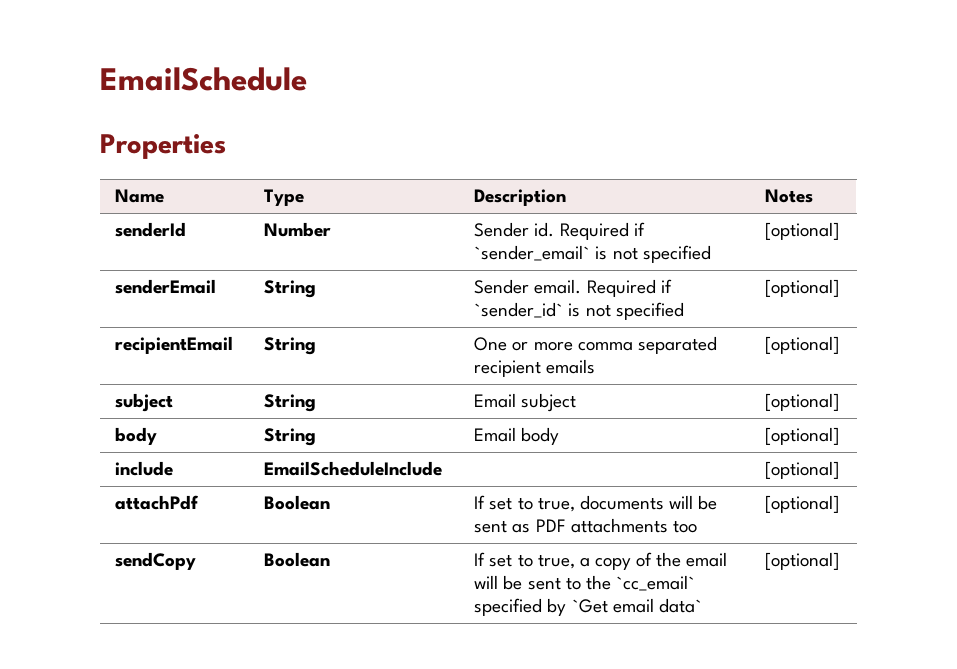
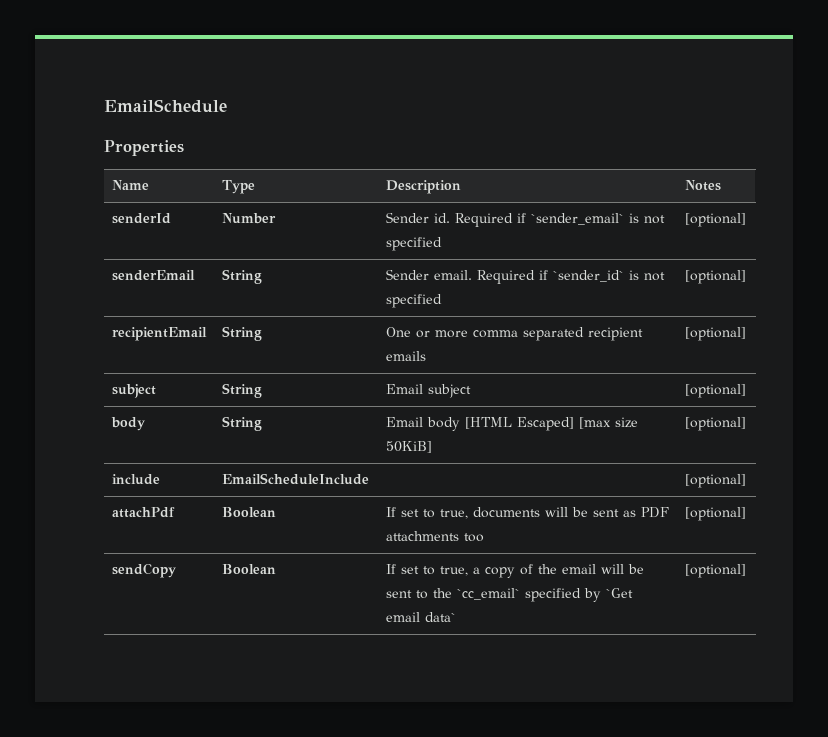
(560, 436) none -> [464,417,638,431] [385,441,432,453] [HTML Escaped] [max size 50KiB]

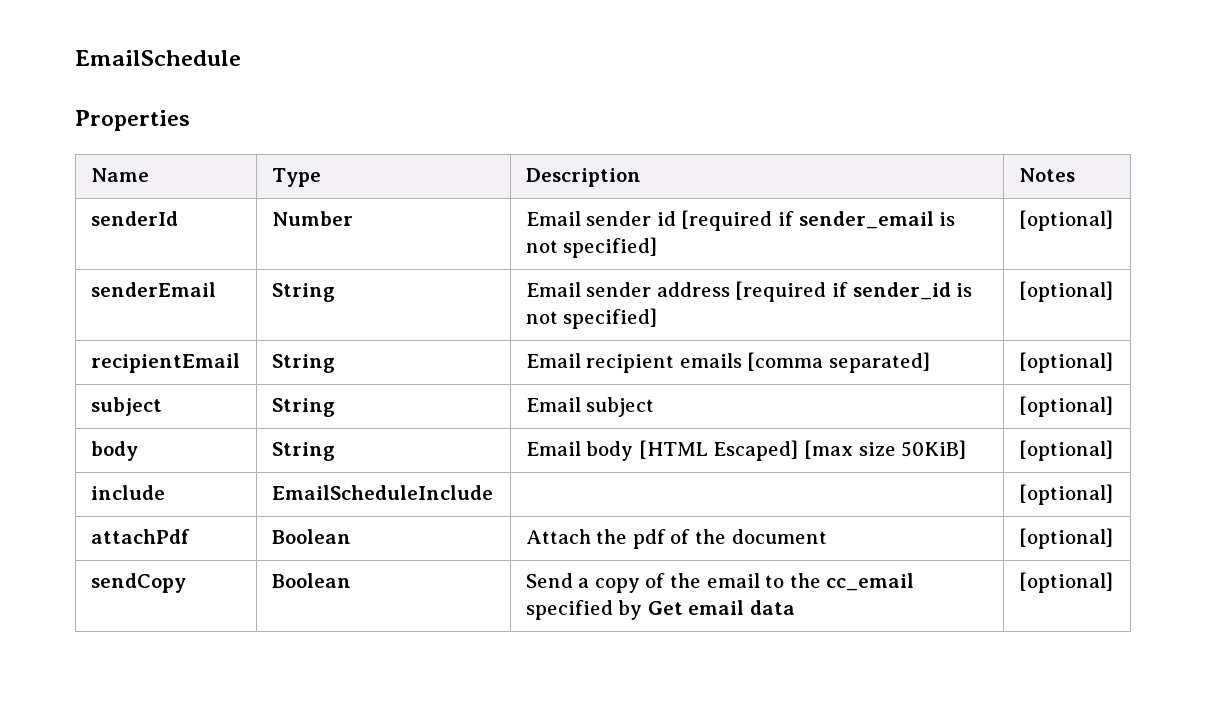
[385,212,665,227] [385,237,442,251] Sender id. Required if `sender_email` is not specified -> [525,210,956,231] [525,237,658,258] Email sender id [required if sender_email is not specified]
[385,269,665,284] [385,294,442,308] Sender email. Required if `sender_id` is not specified -> [525,281,973,302] [525,308,658,329] Email sender address [required if sender_id is not specified]
[385,327,584,341] One or more comma separated -> [525,353,581,368] Email
(426, 356) none -> [747,352,930,373] [comma separated]
[385,507,669,519] [385,531,484,542] If set to true, documents will be sent as PDF attachments too -> [525,529,827,549] Attach the pdf of the document
[385,564,468,576] If set to true, -> [525,573,573,588] Send
[600,564,644,574] [385,590,412,598] will be sent -> (760, 580) none
[456,588,520,600] `cc_email` -> [826,573,915,591] cc_email
[605,588,633,598] [385,612,456,622] `Get email data` -> [647,600,795,615] Get email data

